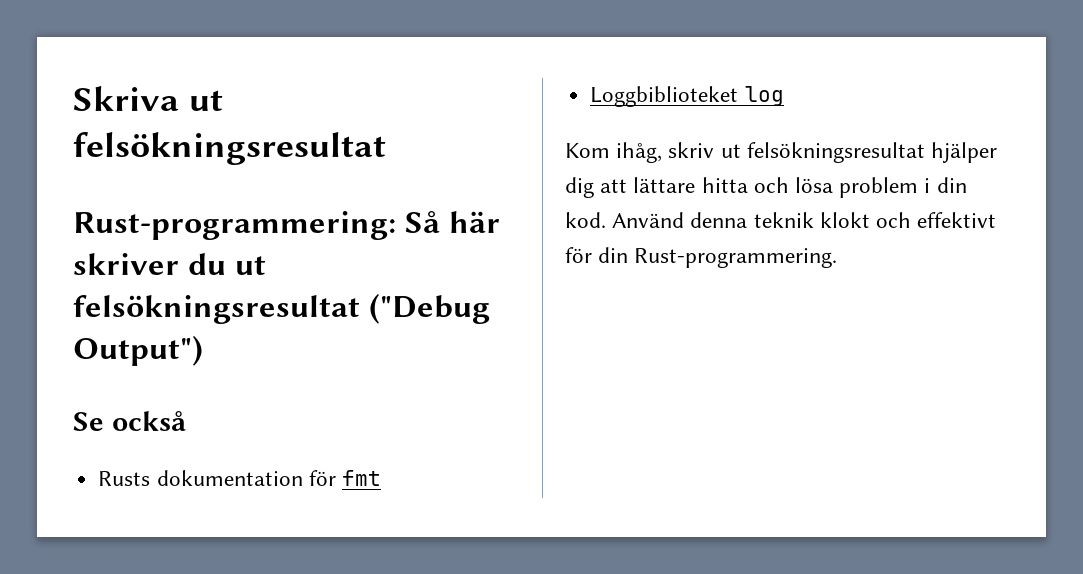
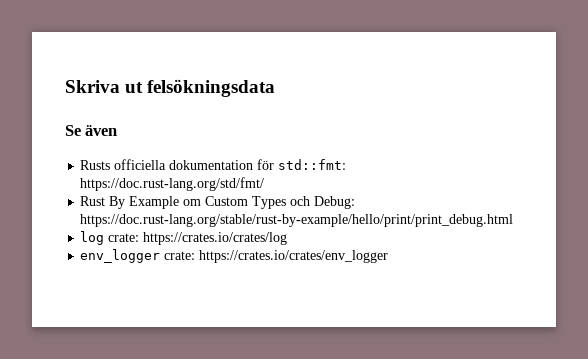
[73,132,386,165] [73,211,500,240] [73,253,266,275] [73,294,490,324] [73,336,203,366] felsökningsresultat // Rust-programmering: Så här skriver du ut felsökningsresultat ("Debug Output") -> [147,79,276,97] felsökningsdata
[111,411,186,431] också -> [85,125,118,136] även
(151, 478) none -> [114,159,167,170] officiella
[341,470,381,486] [590,86,784,107] [565,142,998,163] [565,177,967,198] [565,212,997,228] [565,247,838,268] fmt // Loggbiblioteket log // Kom ihåg, skriv ut felsökningsresultat hjälper dig att lättare hitta och lösa problem i din kod. Använd denna teknik klokt och effektivt för din Rust-programmering. -> [278,159,347,170] [80,177,265,191] [80,196,356,209] [80,214,514,227] [80,231,288,245] [80,249,389,263] std::fmt: https://doc.rust-lang.org/std/fmt/ // Rust By Example om Custom Types och Debug: https://doc.rust-lang.org/stable/rust-by-example/hello/print/print_debug.html // log crate: https://crates.io/crates/log // env_logger crate: https://crates.io/crates/env_logger

